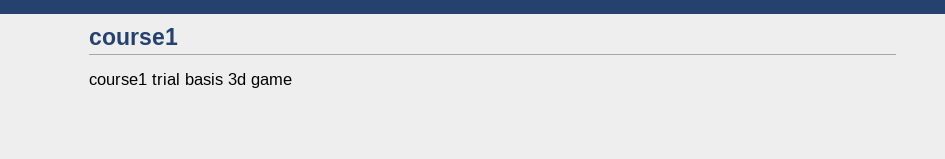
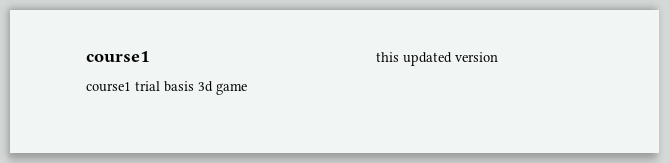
(292, 82) none -> [376,52,498,66] // this updated version

